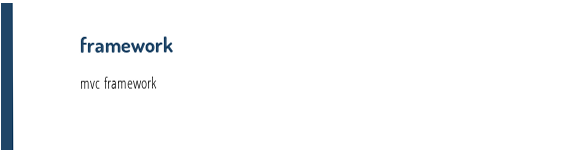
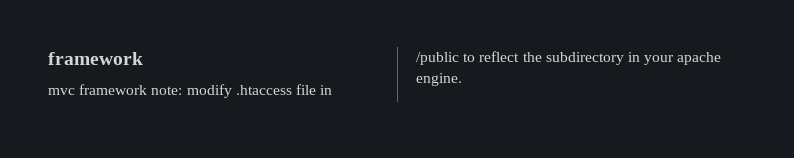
(159, 82) none -> [151,84,333,98] [416,51,722,65] [416,73,462,86] note: modify .htaccess file in /public to reflect the subdirectory in your apache engine.

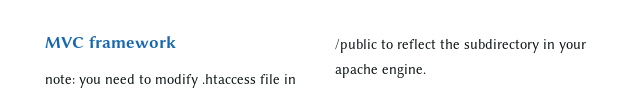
(48, 58) none -> [45,37,84,48] MVC
[48,84,183,95] mvc framework note: -> [45,74,151,88] note: you need to

